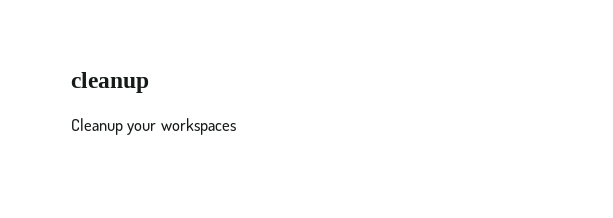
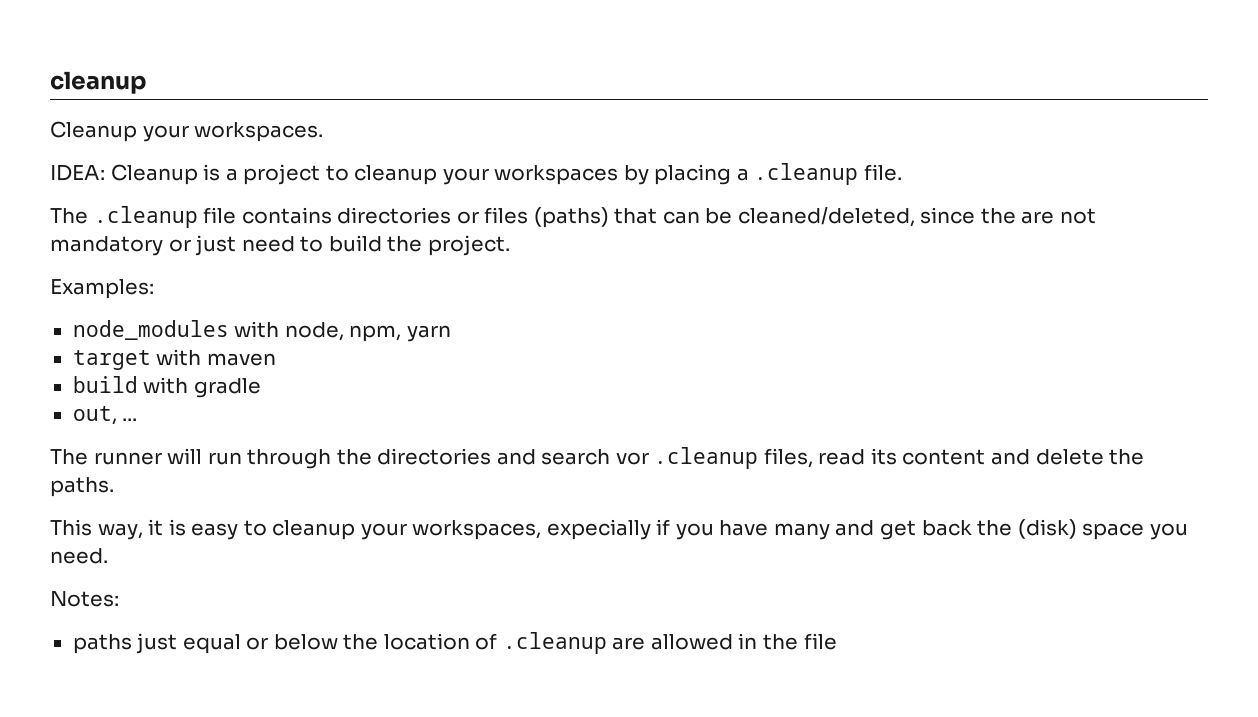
[160,118,236,135] workspaces -> [194,122,324,142] [50,163,902,185] [50,206,1097,228] [50,235,510,256] [50,279,154,299] [72,320,451,342] [72,349,276,370] [72,376,261,398] [72,406,138,425] [50,447,1145,469] [50,477,114,497] [50,519,1188,540] [50,548,108,564] [50,591,119,607] [72,632,837,654] workspaces. // IDEA: Cleanup is a project to cleanup your workspaces by placing a .cleanup file. // The .cleanup file contains directories or files (paths) that can be cleaned/deleted, since the are not mandatory or just need to build the project. // Examples: // node_modules with node, npm, yarn // target with maven // build with gradle // out, ... // The runner will run through the directories and search vor .cleanup files, read its content and delete the paths. // This way, it is easy to cleanup your workspaces, expecially if you have many and get back the (disk) space you need. // Notes: // paths just equal or below the location of .cleanup are allowed in the file

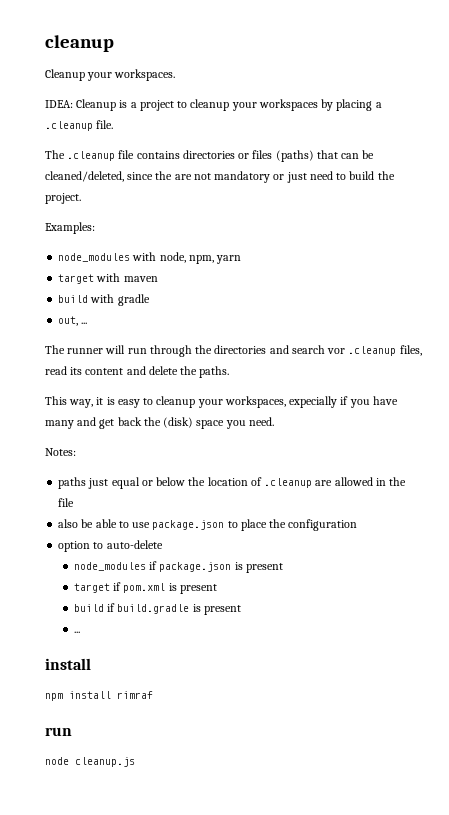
(837, 641) none -> [58,519,358,531] [58,540,163,552] [73,561,283,573] [73,582,217,594] [73,603,241,615] [73,631,80,633] [45,658,91,670] [45,691,153,701] [45,727,72,736] [45,757,135,767] // also be able to use package.json to place the configuration // option to auto-delete // node_modules if package.json is present // target if pom.xml is present // build if build.gradle is present // ... // install // npm install rimraf // run // node cleanup.js

